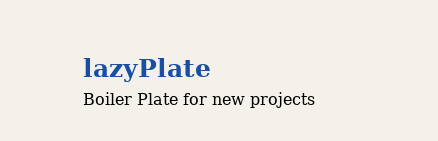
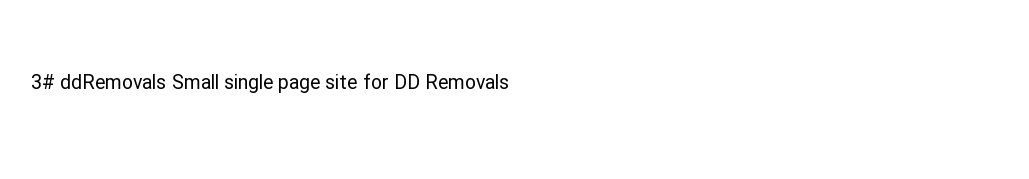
[83,58,211,82] [83,92,315,108] lazyPlate // Boiler Plate for new projects -> [31,73,510,93] 3# ddRemovals Small single page site for DD Removals

